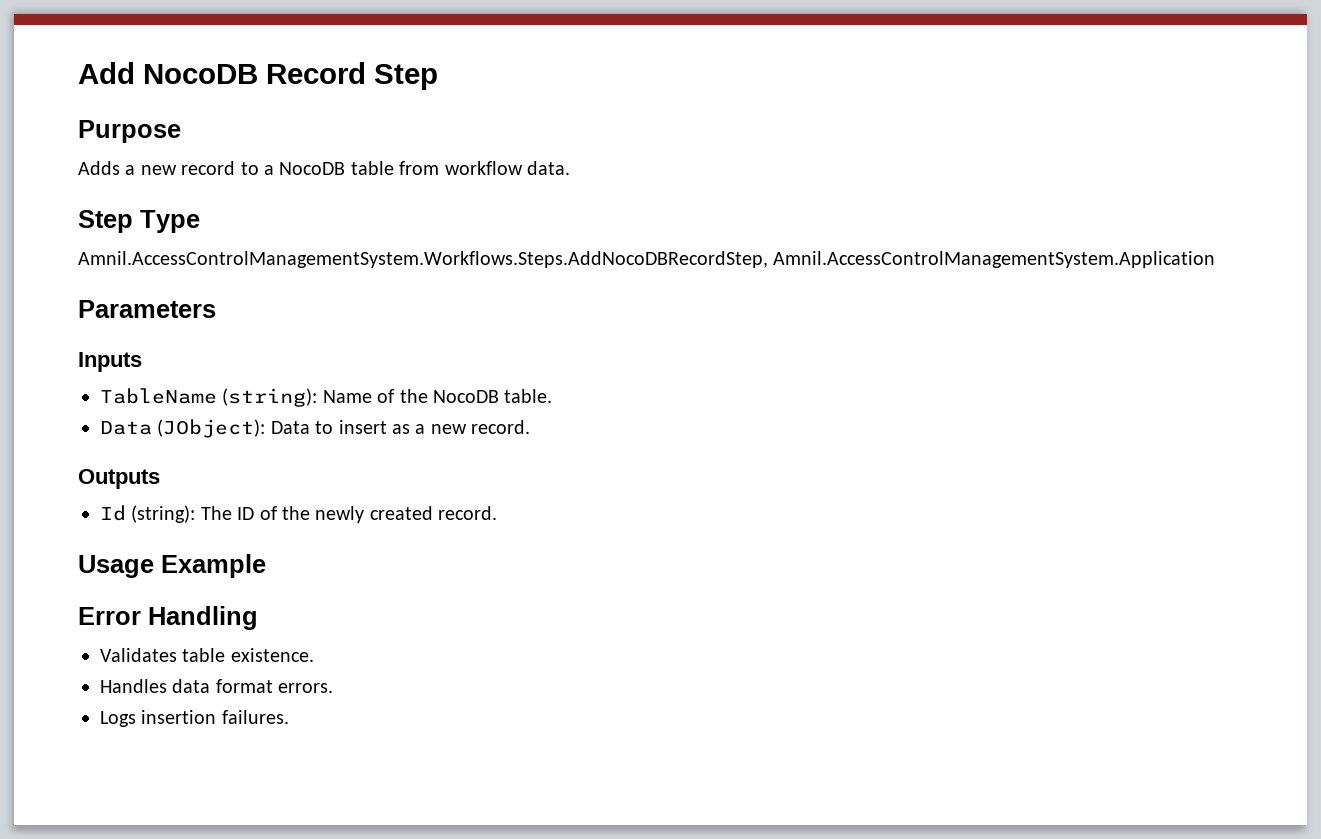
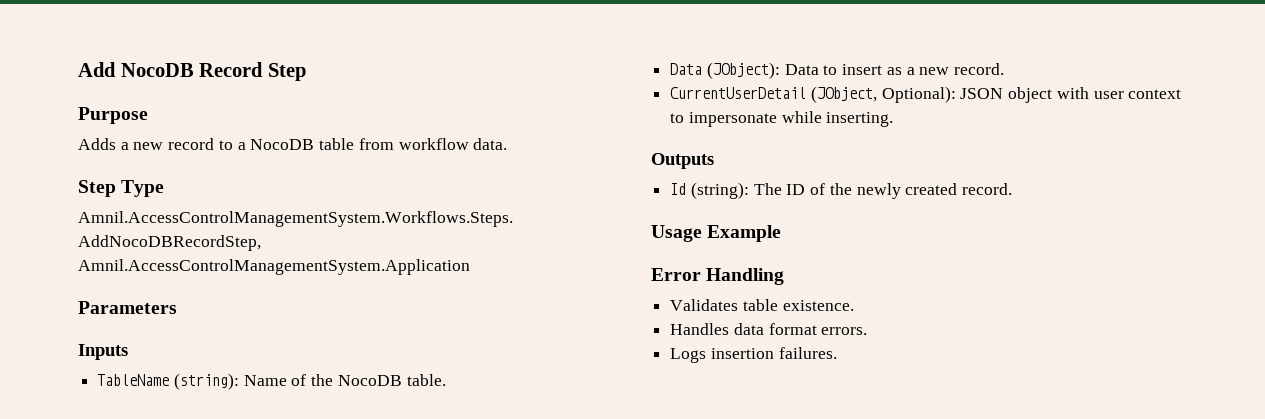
(531, 427) none -> [670,86,1182,103] [670,111,894,127] // CurrentUserDetail (JObject, Optional): JSON object with user context to impersonate while inserting.

